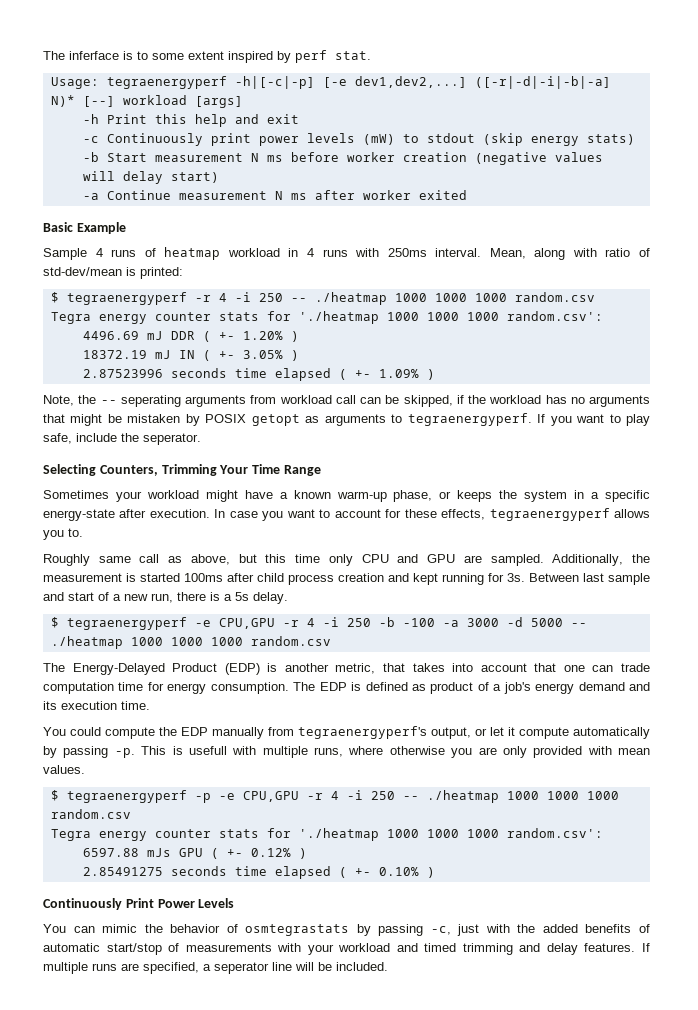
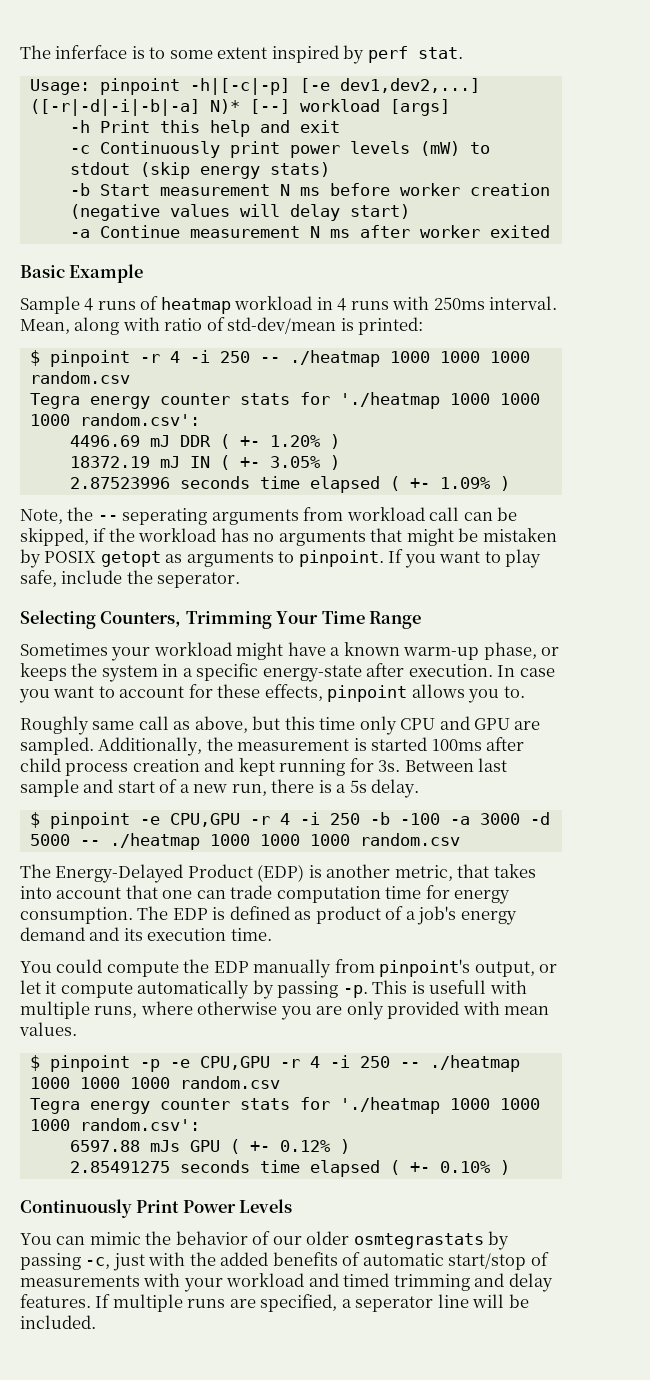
[106,76,227,89] tegraenergyperf -> [99,78,180,95] pinpoint
[66,292,187,305] tegraenergyperf -> [49,350,130,367] pinpoint
[407,413,532,426] tegraenergyperf. -> [298,550,384,567] pinpoint.
[489,508,610,521] tegraenergyperf -> [327,685,408,702] pinpoint
[66,617,187,630] tegraenergyperf -> [49,812,130,829] pinpoint
[298,726,427,739] tegraenergyperf's -> [379,959,471,977] pinpoint's
[66,790,187,803] tegraenergyperf -> [49,1055,130,1072] pinpoint
(238, 928) none -> [272,1231,350,1245] our older

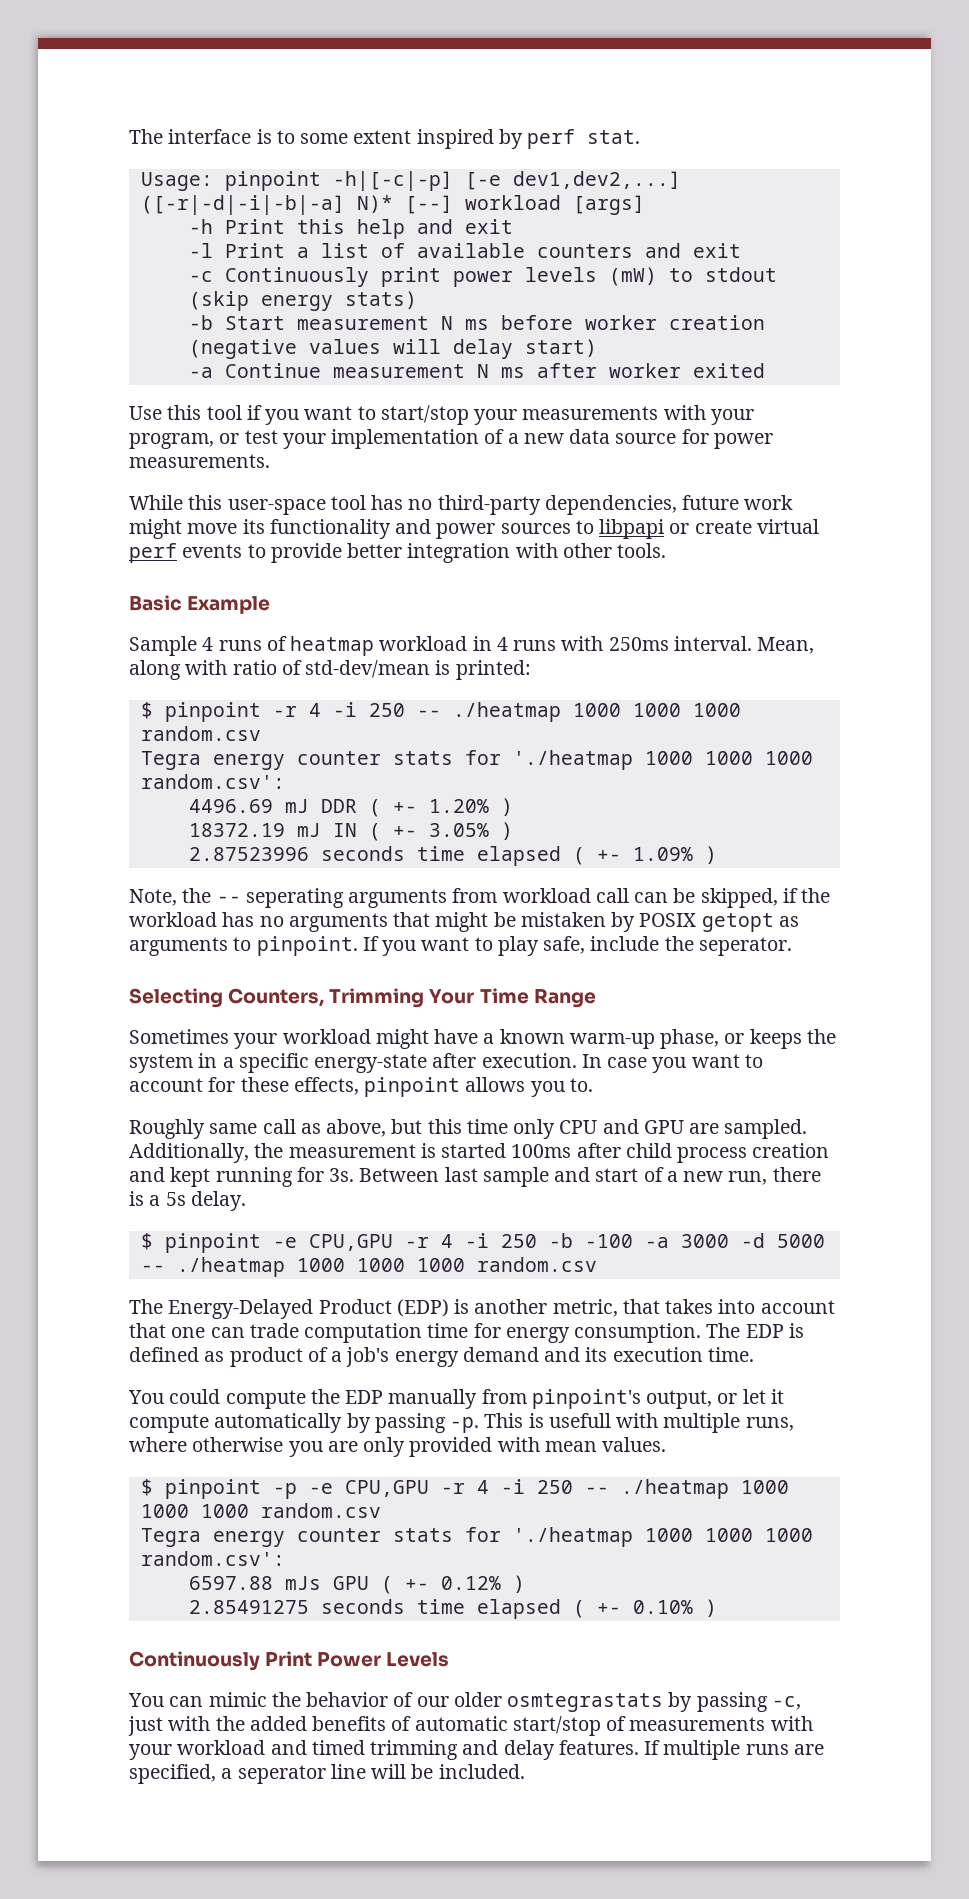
[20,45,128,59] The inferface -> [129,129,252,144] The interface
(340, 126) none -> [188,243,741,258] // -l Print a list of available counters and exit
(550, 231) none -> [129,405,754,425] [129,429,773,449] [129,454,270,468] [129,495,794,515] [129,519,819,539] [129,543,667,563] // Use this tool if you want to start/stop your measurements with your program, or test your implementation of a new data source for power measurements. // While this user-space tool has no third-party dependencies, future work might move its functionality and power sources to libpapi or create virtual perf events to provide better integration with other tools.

